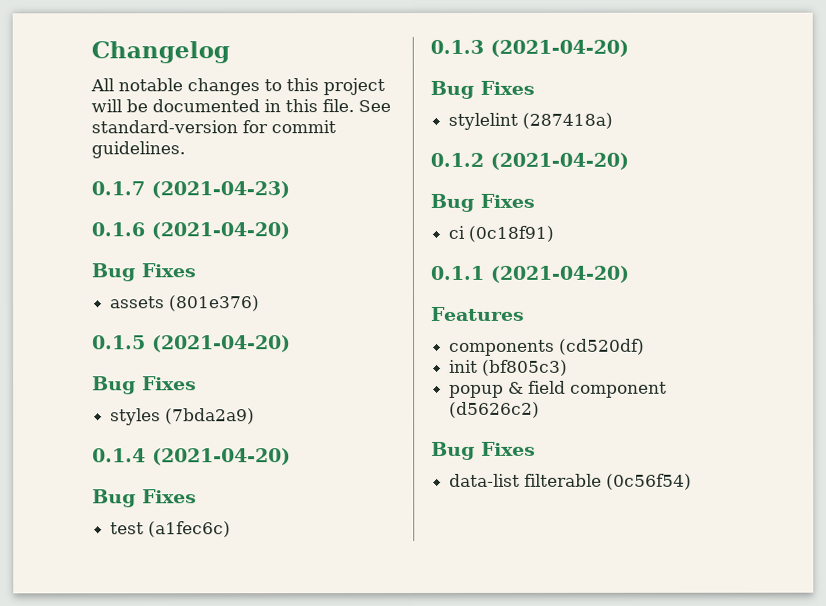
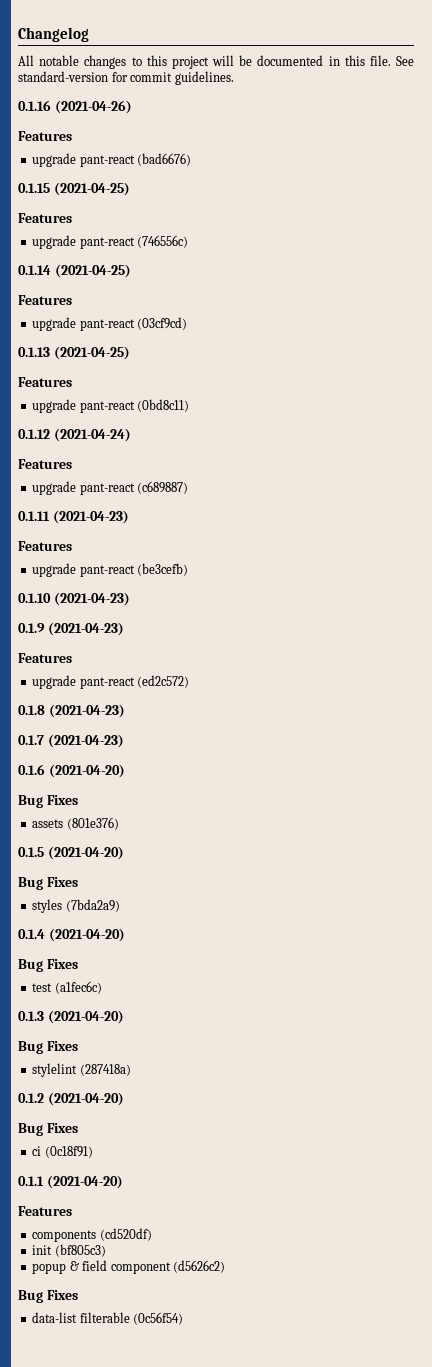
(185, 150) none -> [18,100,132,114] [18,131,72,141] [32,153,192,167] [18,182,130,196] [18,213,72,223] [32,235,189,249] [18,264,131,278] [18,295,72,305] [32,317,188,331] [18,346,130,360] [18,377,72,387] [32,399,190,413] [18,428,131,442] [18,459,72,469] [32,481,189,495] [18,510,129,524] [18,541,72,551] [32,563,189,577] [18,592,130,606] [18,622,124,636] [18,653,72,663] [32,675,190,689] [18,704,125,718] // 0.1.16 (2021-04-26) // Features // upgrade pant-react (bad6676) // 0.1.15 (2021-04-25) // Features // upgrade pant-react (746556c) // 0.1.14 (2021-04-25) // Features // upgrade pant-react (03cf9cd) // 0.1.13 (2021-04-25) // Features // upgrade pant-react (0bd8c11) // 0.1.12 (2021-04-24) // Features // upgrade pant-react (c689887) // 0.1.11 (2021-04-23) // Features // upgrade pant-react (be3cefb) // 0.1.10 (2021-04-23) // 0.1.9 (2021-04-23) // Features // upgrade pant-react (ed2c572) // 0.1.8 (2021-04-23)

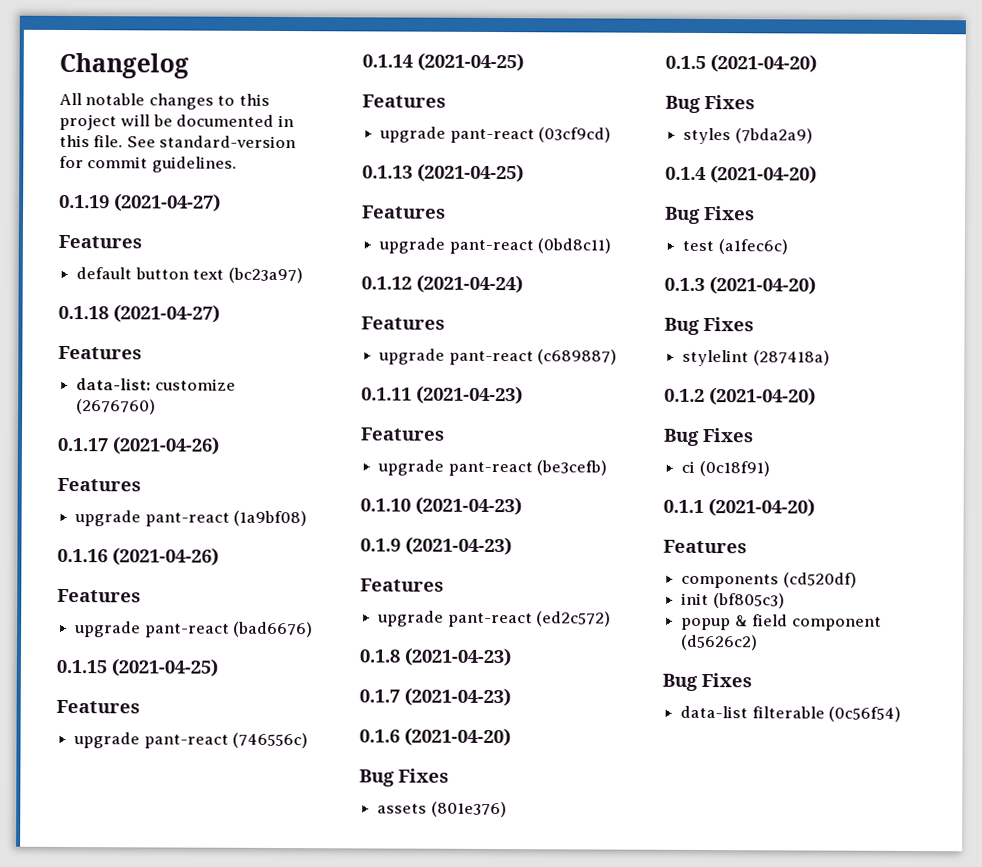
(234, 78) none -> [59,193,221,212] [58,234,142,249] [76,267,303,284] [58,304,220,323] [58,345,142,360] [76,378,236,391] [76,399,157,415] [57,436,219,455] [57,477,141,492] [74,510,308,527] // 0.1.19 (2021-04-27) // Features // default button text (bc23a97) // 0.1.18 (2021-04-27) // Features // data-list: customize (2676760) // 0.1.17 (2021-04-26) // Features // upgrade pant-react (1a9bf08)

